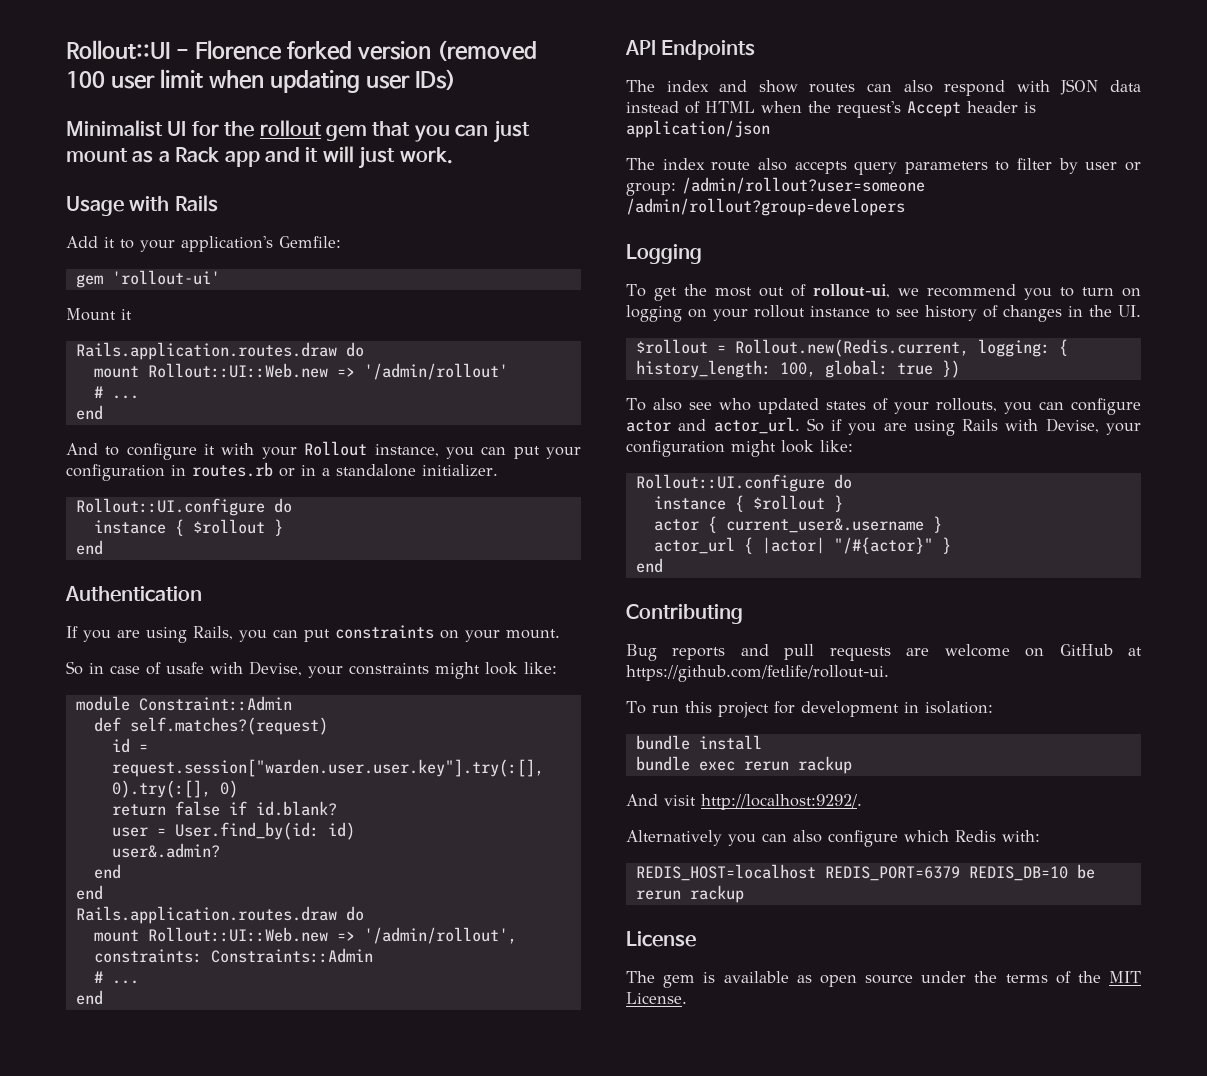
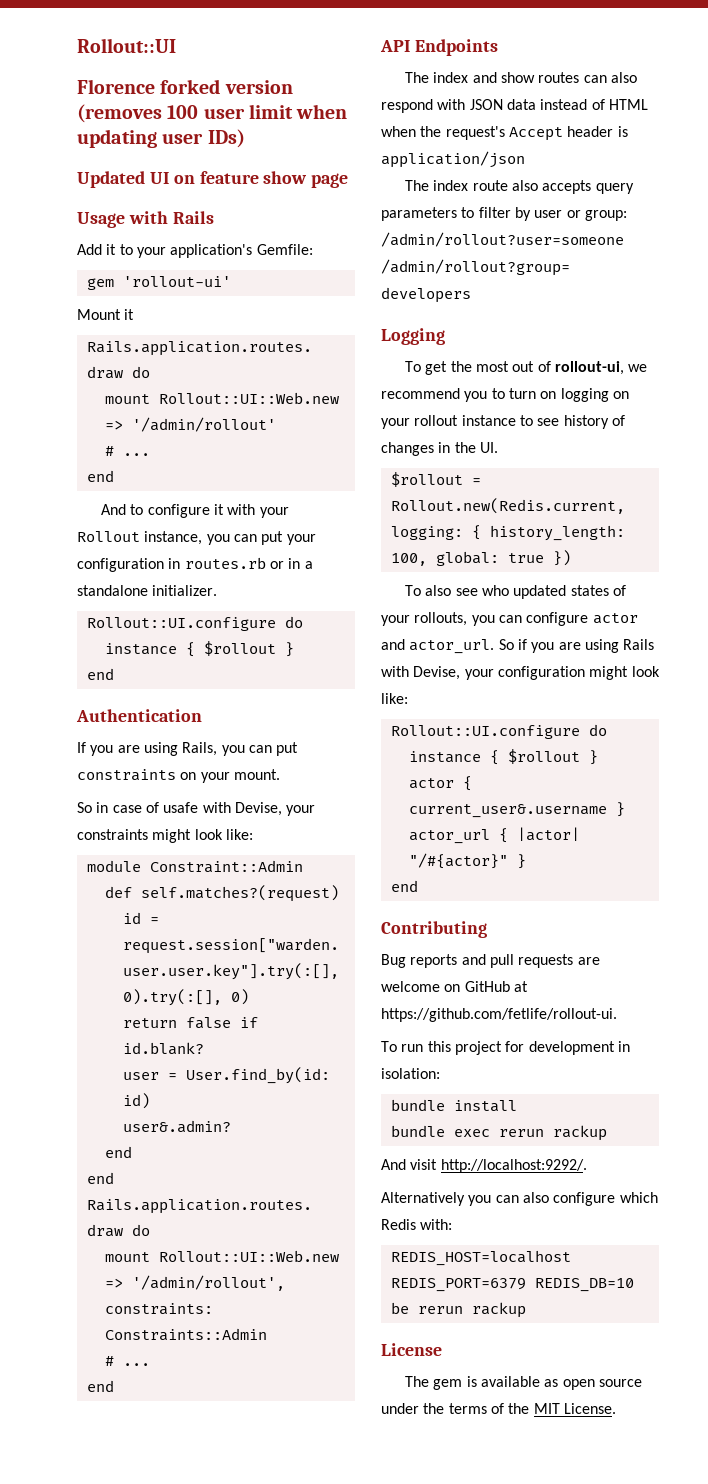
[175,49,189,58] - -> (176, 45) //
[436,40,537,61] (removed -> [77,104,162,123] (removes
[66,120,530,143] [66,146,453,169] Minimalist UI for the rollout gem that you can just mount as a Rack app and it will just work. -> [77,171,349,188] Updated UI on feature show page

